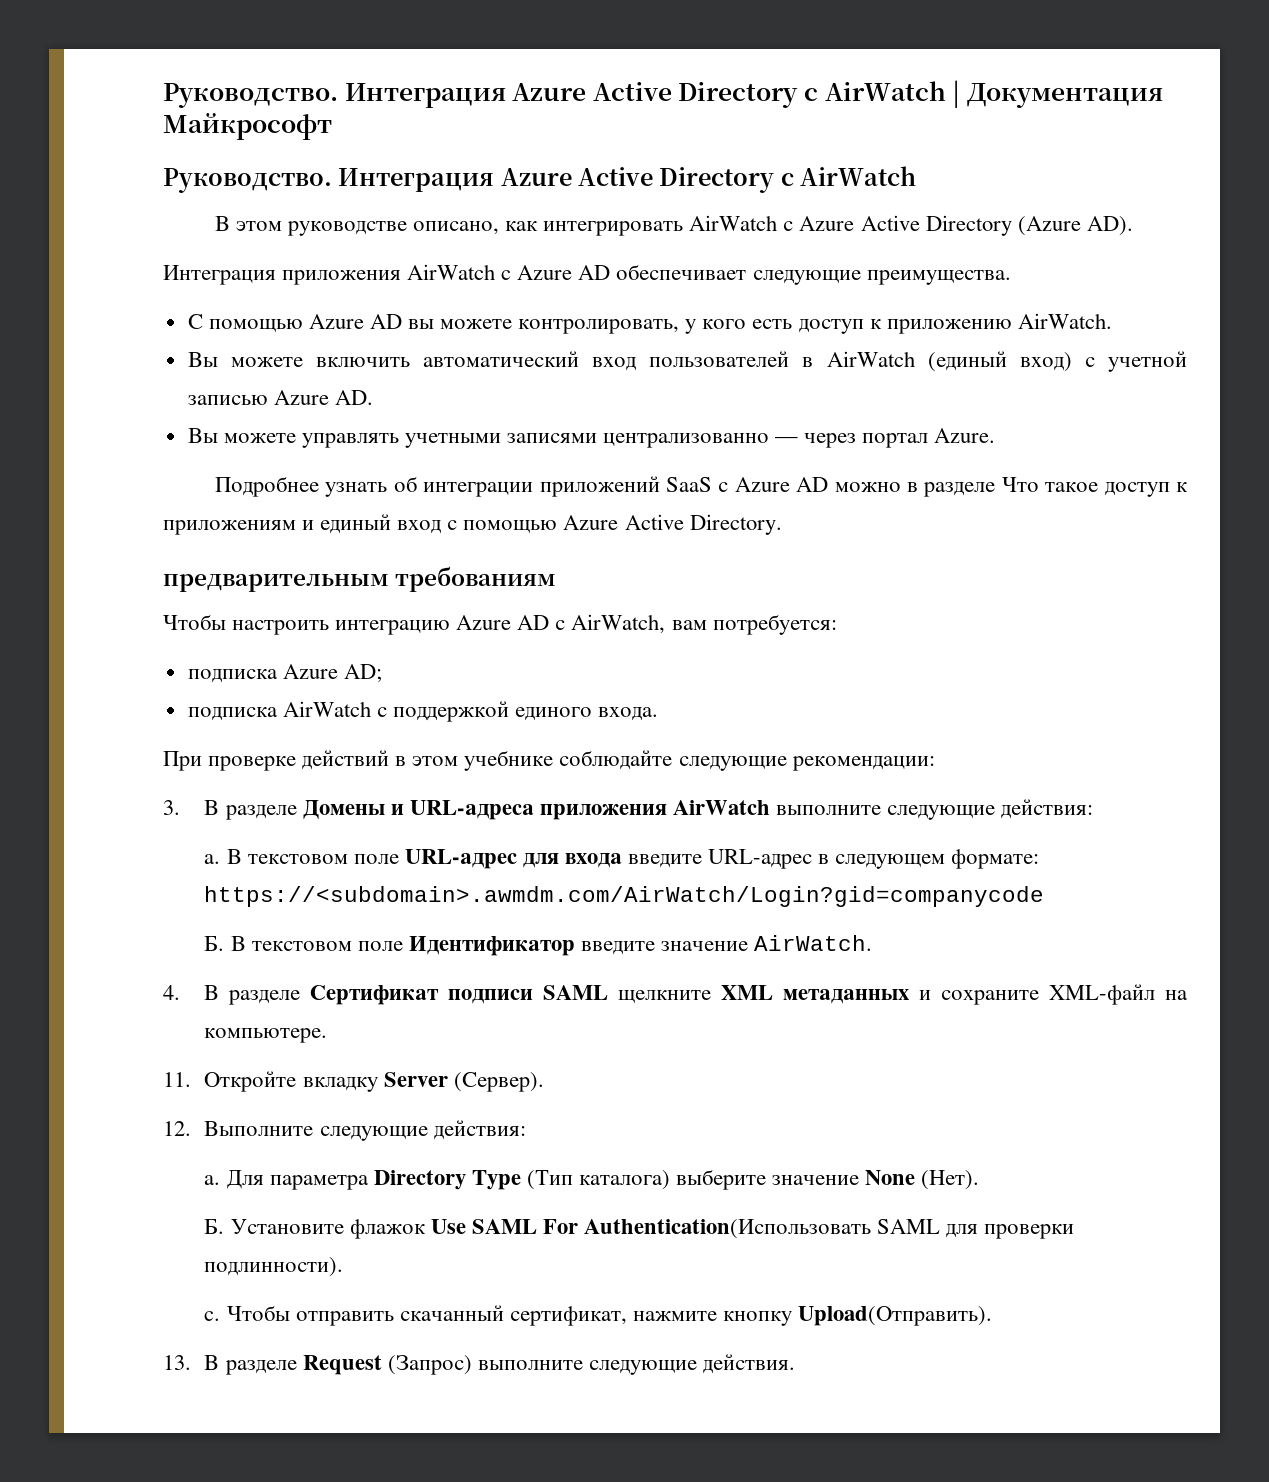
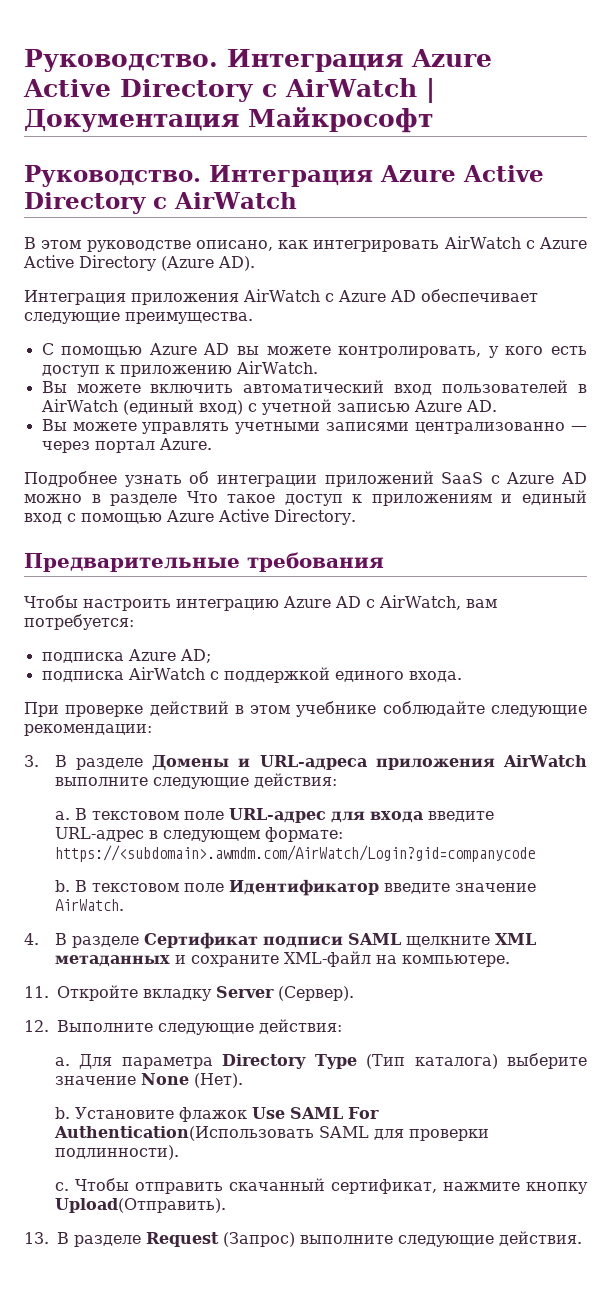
[163,566,557,592] предварительным требованиям -> [24,552,384,572] Предварительные требования
[204,936,225,951] Б. -> [54,880,70,892] b.
[204,1219,225,1234] Б. -> [54,1107,70,1119] b.

